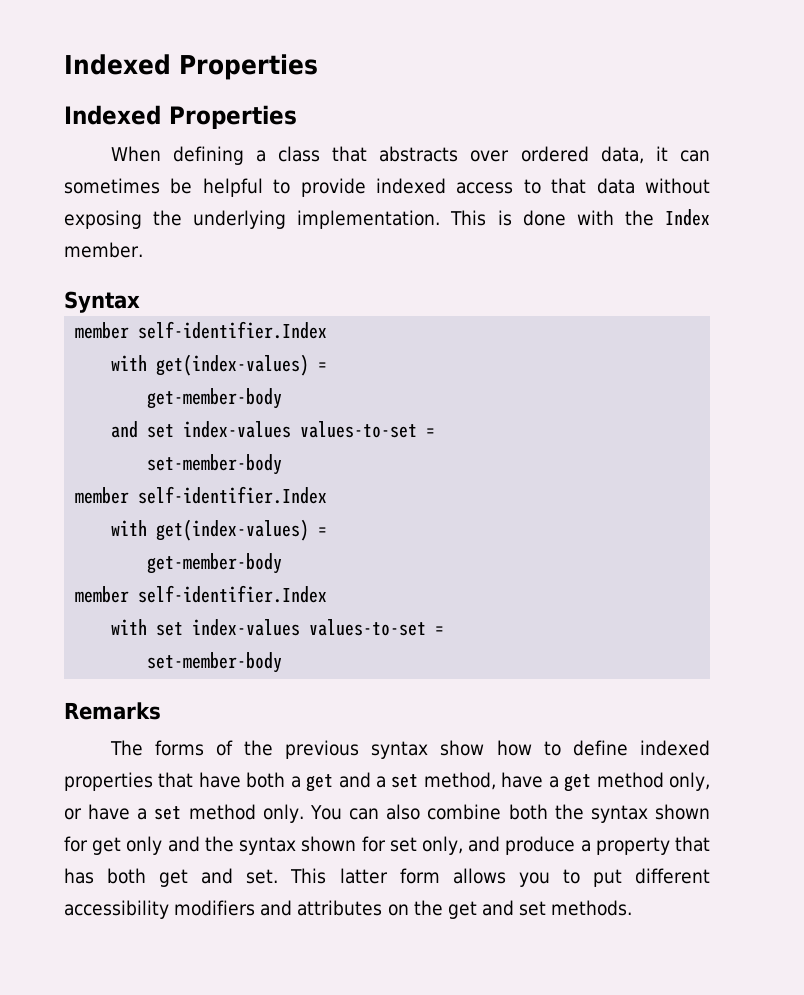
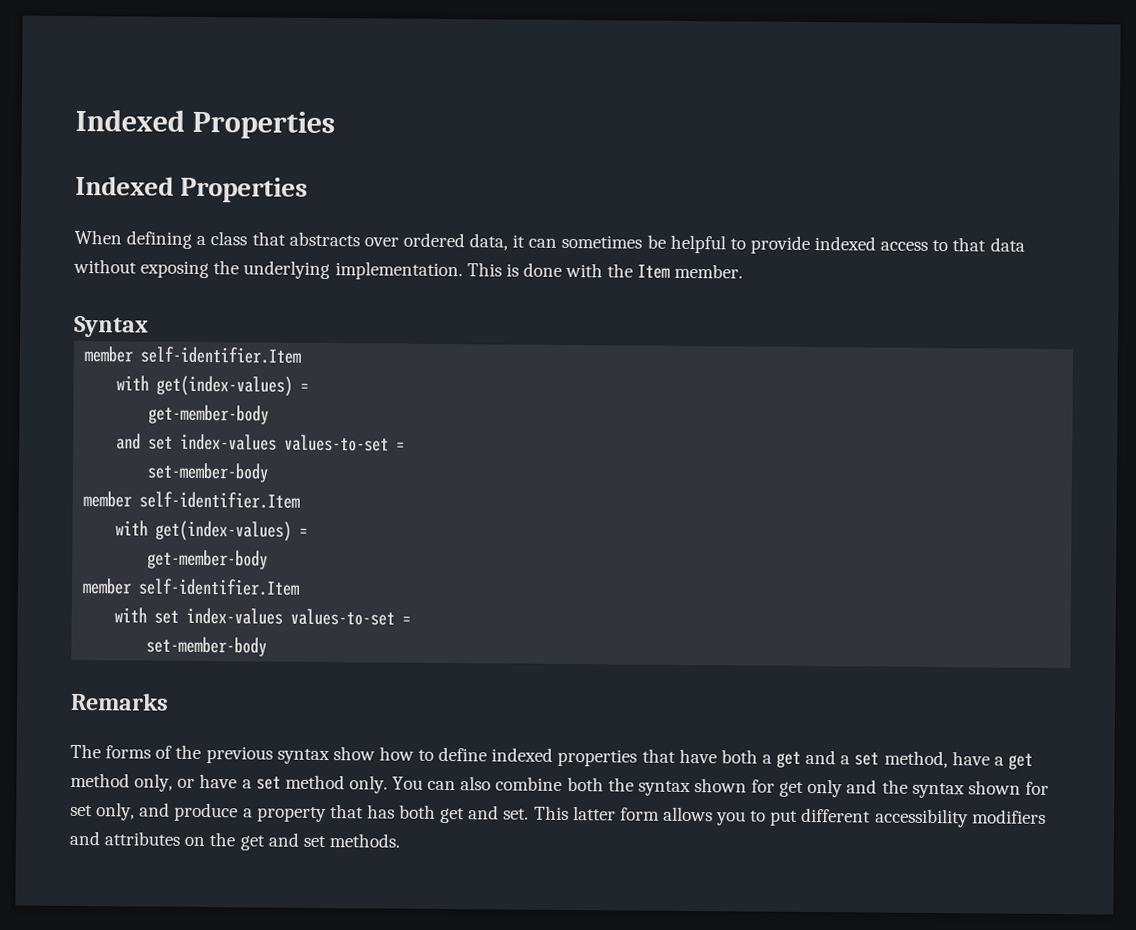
[665,209,711,226] Index -> [637,264,671,279] Item
[138,321,328,339] self-identifier.Index -> [140,346,302,364] self-identifier.Item
[138,486,328,504] self-identifier.Index -> [139,491,301,509] self-identifier.Item
[138,585,328,603] self-identifier.Index -> [138,578,301,596] self-identifier.Item

